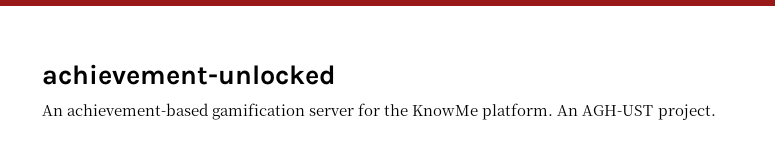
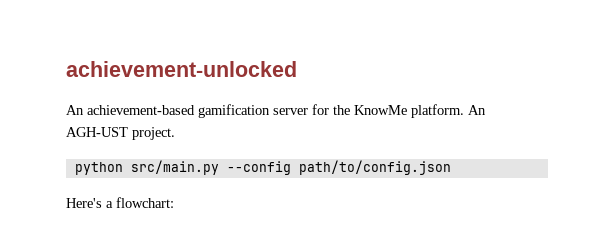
(716, 112) none -> [74,160,451,175] [66,197,174,208] // python src/main.py --config path/to/config.json // Here's a flowchart:

